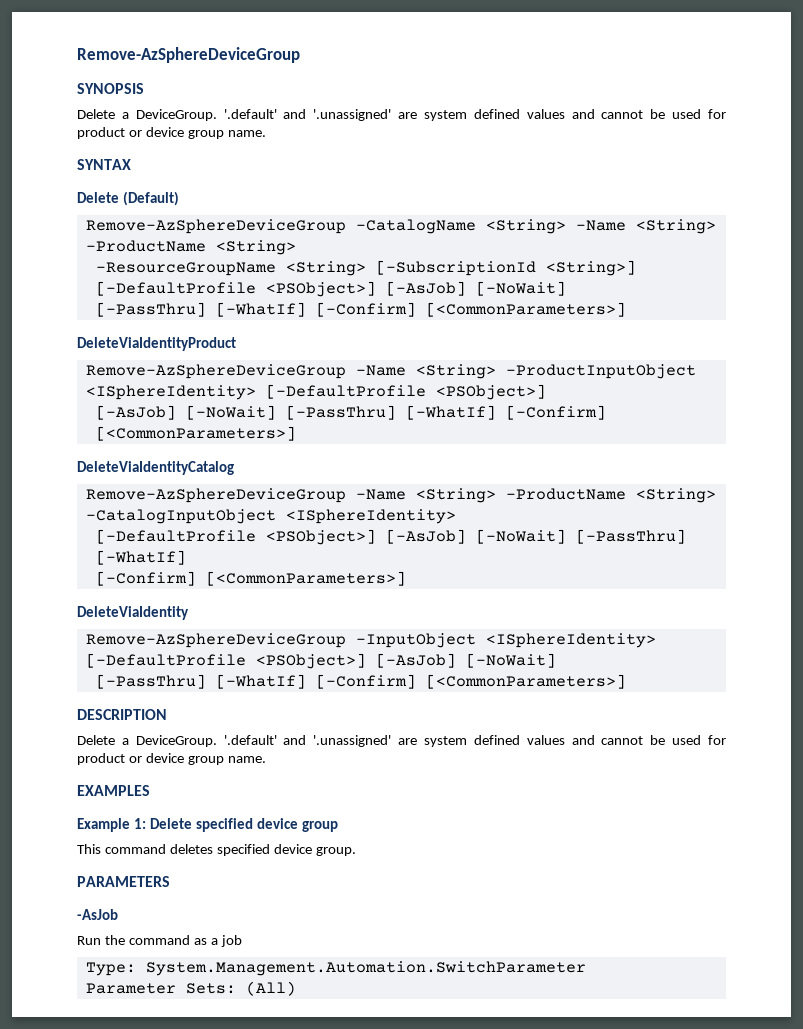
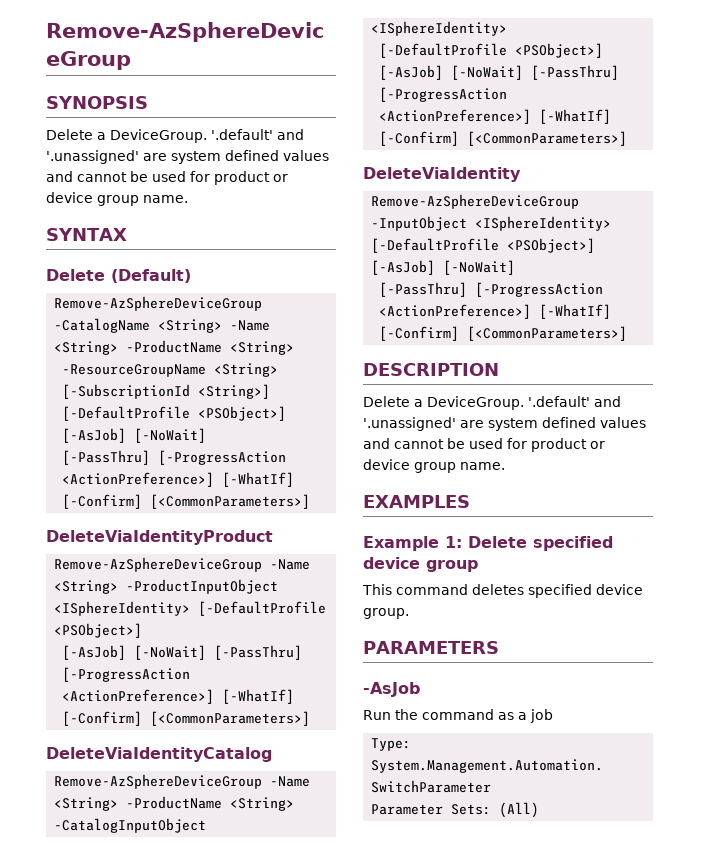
(206, 309) none -> [158,450,287,465] [62,472,215,487] [-ProgressAction <ActionPreference>]
(396, 412) none -> [62,667,191,682] [62,689,215,704] [-ProgressAction <ActionPreference>]
(686, 536) none -> [379,87,508,102] [379,109,532,124] [-ProgressAction <ActionPreference>]
(206, 681) none -> [475,282,604,297] [379,304,532,319] [-ProgressAction <ActionPreference>]

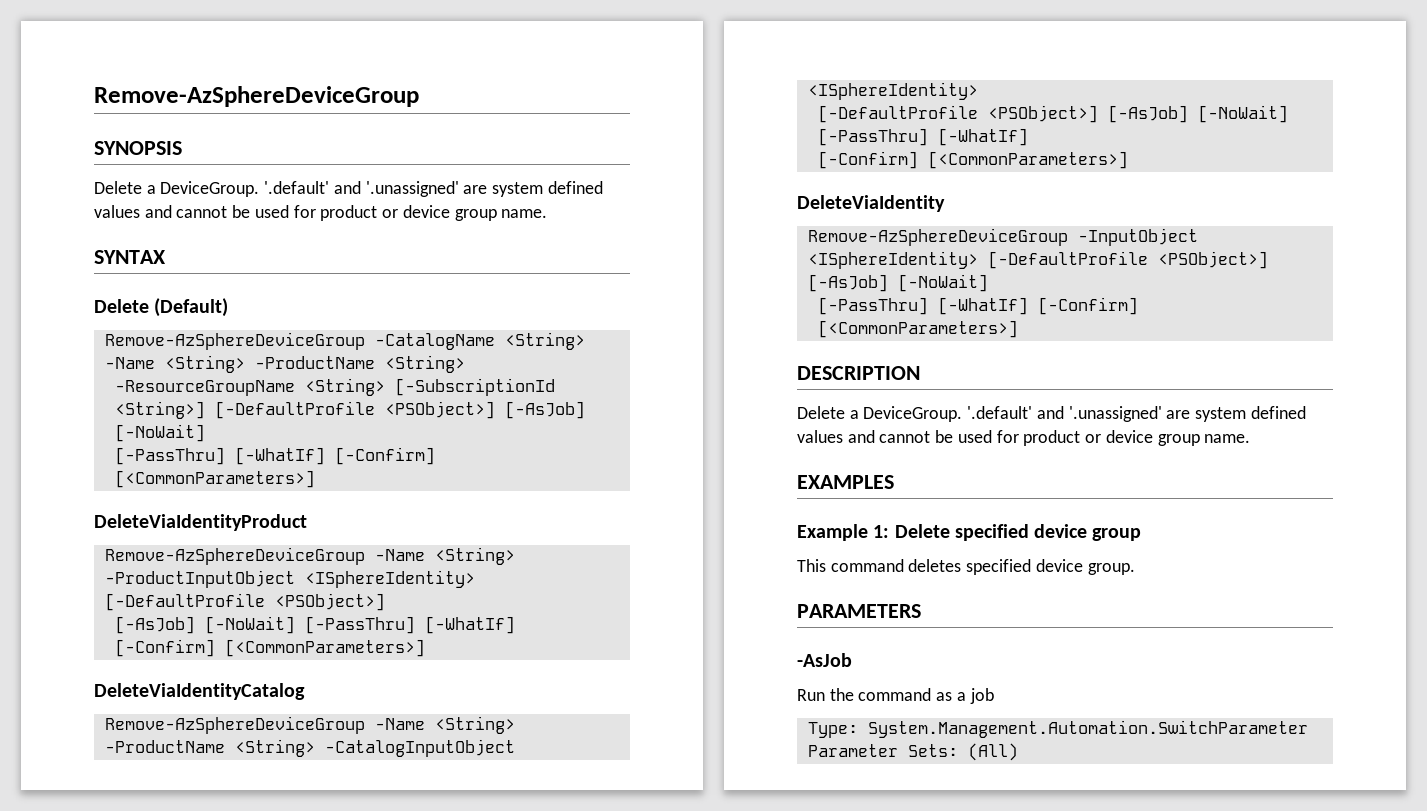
[158,450,287,465] [62,472,215,487] [-ProgressAction <ActionPreference>] -> (225, 456) none
[62,667,191,682] [62,689,215,704] [-ProgressAction <ActionPreference>] -> (415, 625) none
[379,87,508,102] [379,109,532,124] [-ProgressAction <ActionPreference>] -> (928, 137) none
[475,282,604,297] [379,304,532,319] [-ProgressAction <ActionPreference>] -> (928, 306) none

